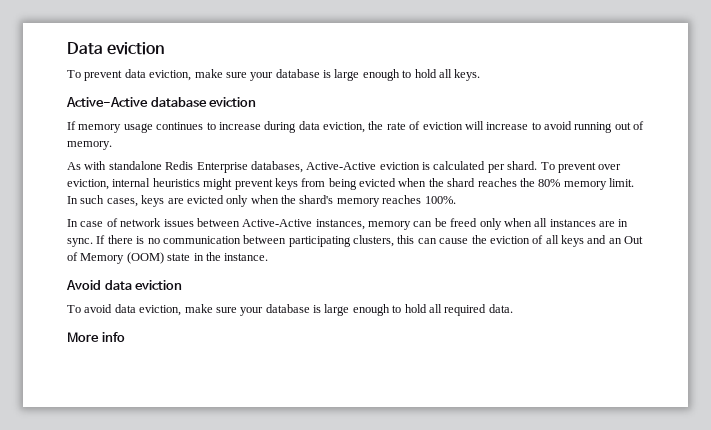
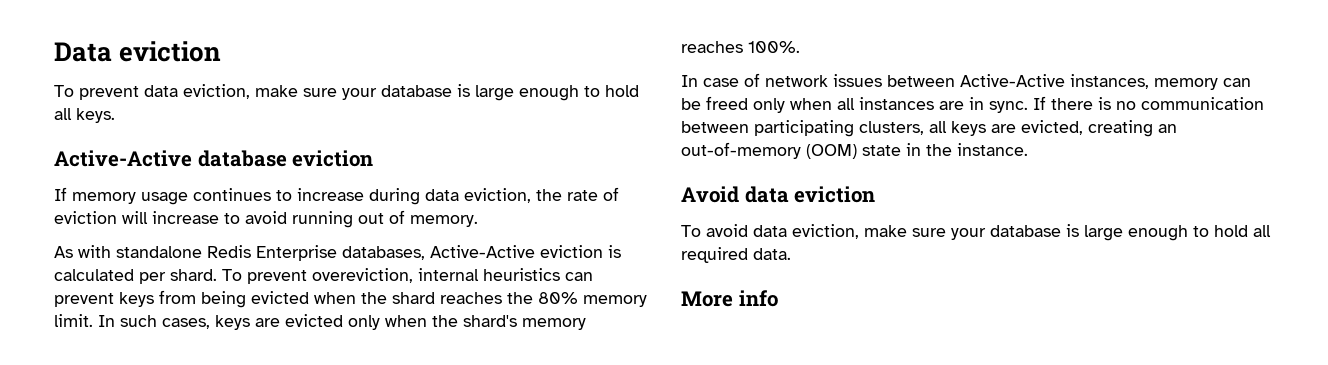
[598,164,622,170] [67,179,109,190] over eviction, -> [312,268,413,283] overeviction,
[203,178,233,190] might -> [565,272,593,281] can
[397,235,644,247] [67,252,125,264] this can cause the eviction of all keys and an Out of Memory -> [929,120,1177,137] [681,142,801,159] all keys are evicted, creating an out-of-memory

